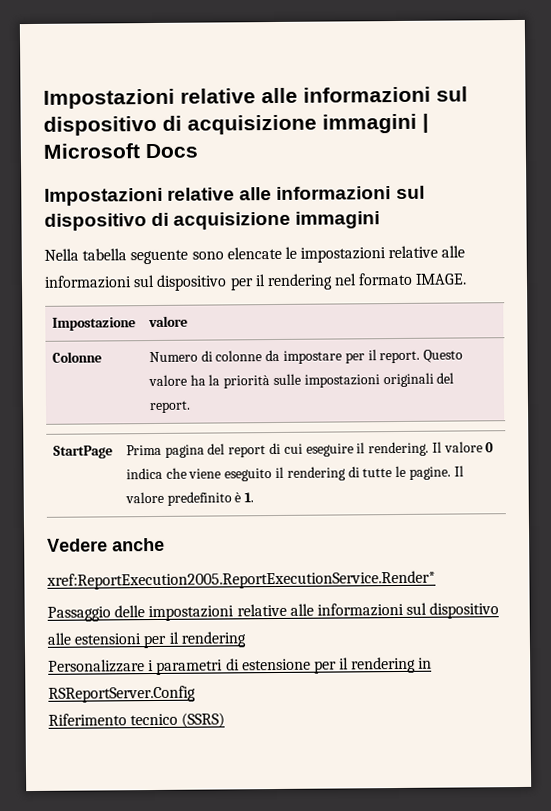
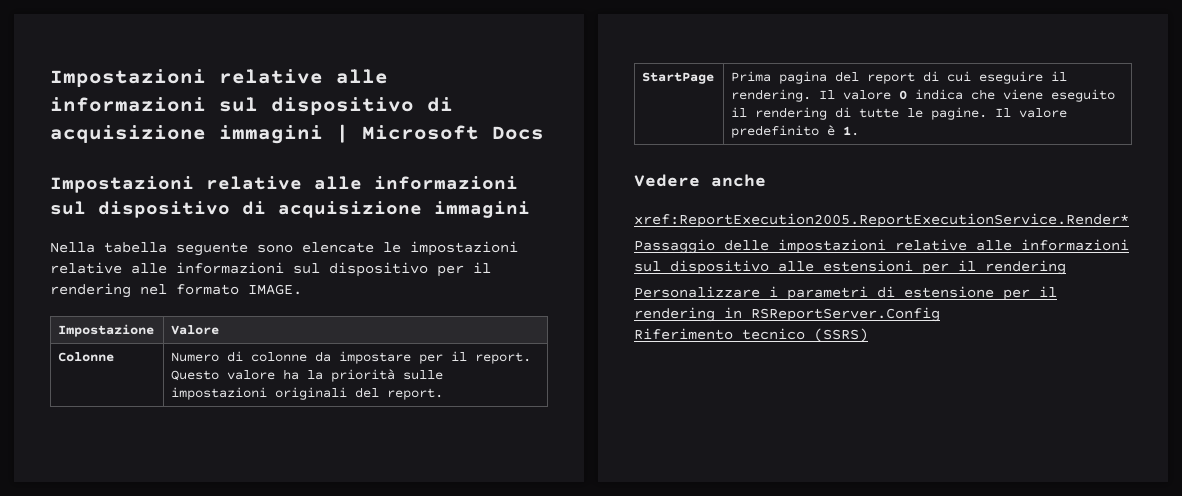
[147,315,188,328] valore -> [171,325,220,335] Valore

